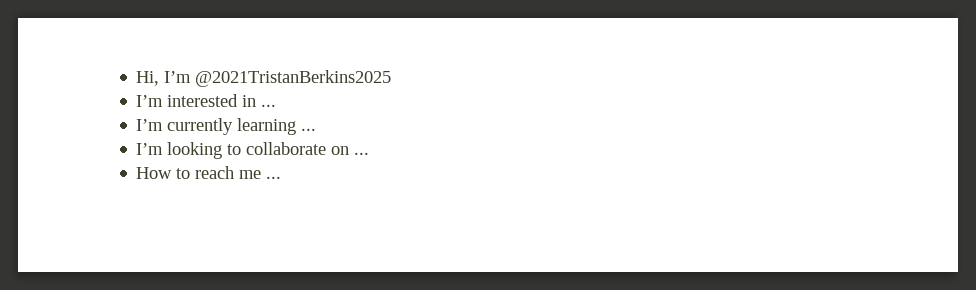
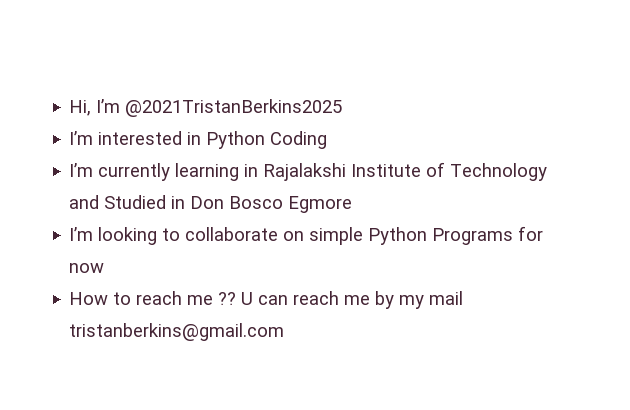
[261,104,277,107] ... -> [206,131,328,149] Python Coding
[301,128,317,131] ... -> [244,162,548,181] [69,195,353,213] in Rajalakshi Institute of Technology and Studied in Don Bosco Egmore
[354,152,370,155] ... -> [309,226,544,245] [69,263,105,273] simple Python Programs for now
[266,176,282,179] ... -> [218,291,464,309] [69,323,285,341] ?? U can reach me by my mail tristanberkins@gmail.com

